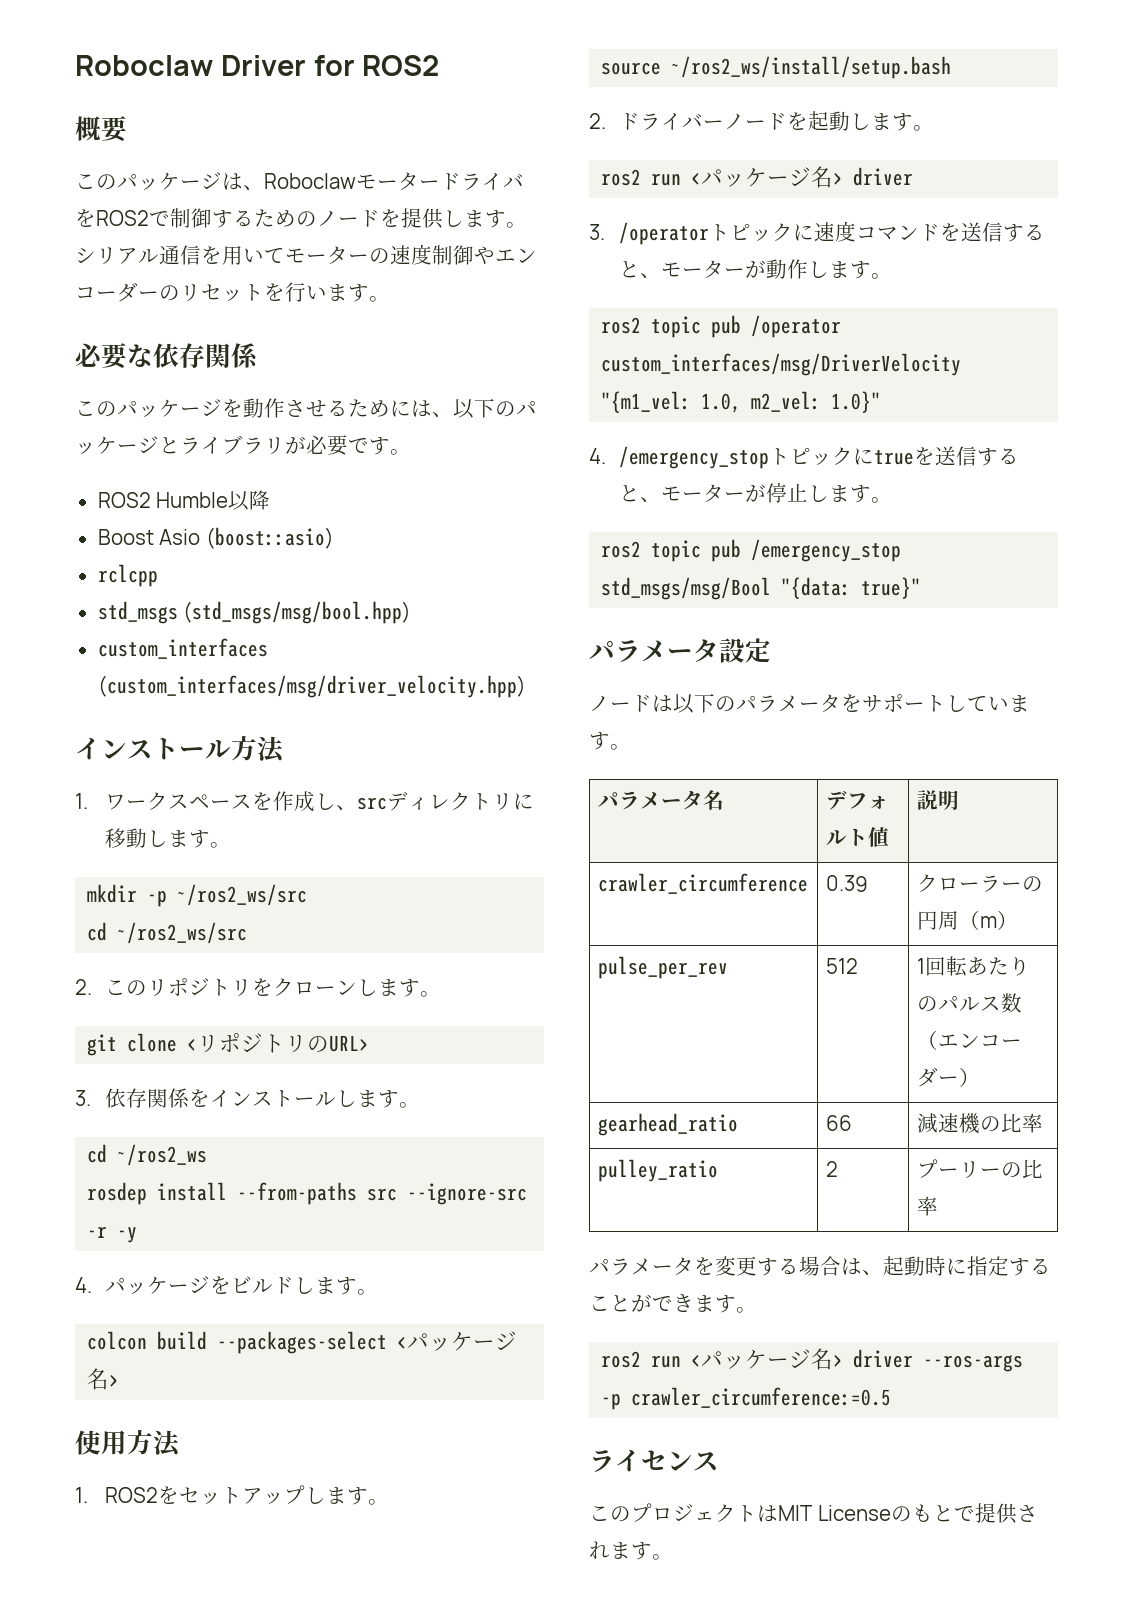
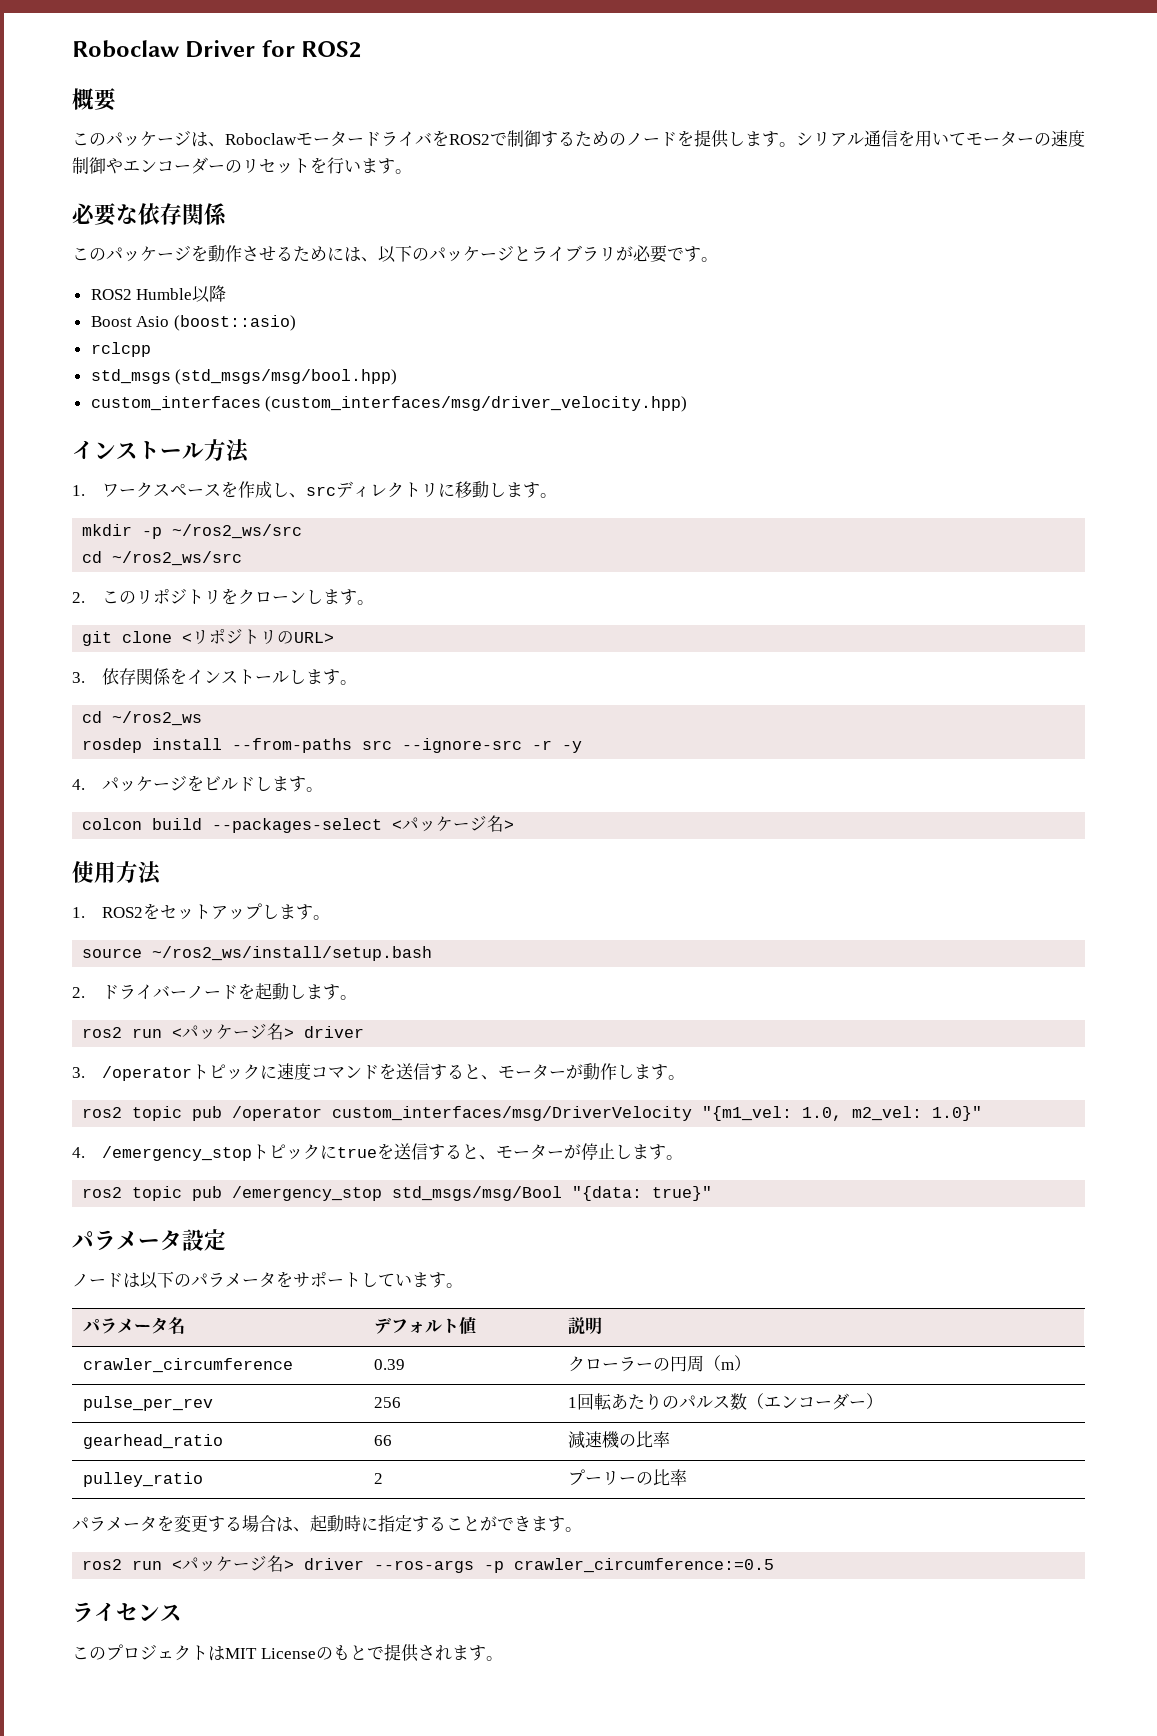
[825,958,858,974] 512 -> [374,1397,402,1408] 256

